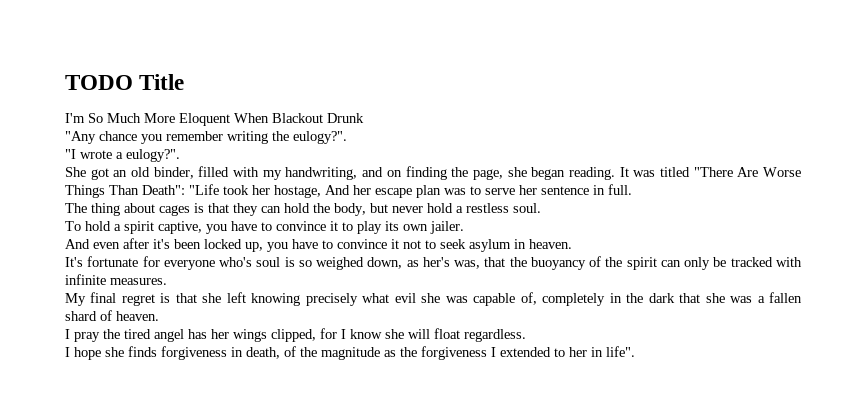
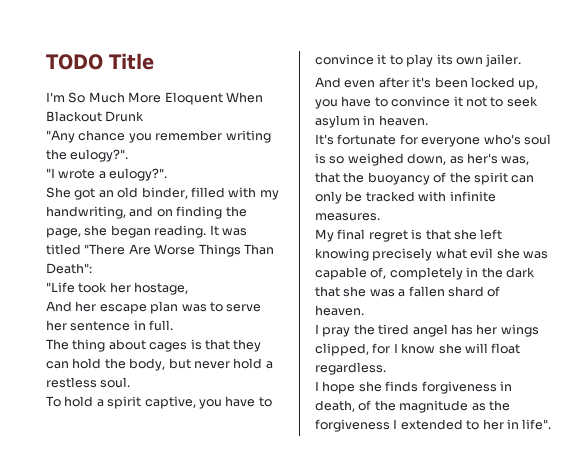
(185, 190) none -> (92, 268) //
(321, 191) none -> (189, 288) //

